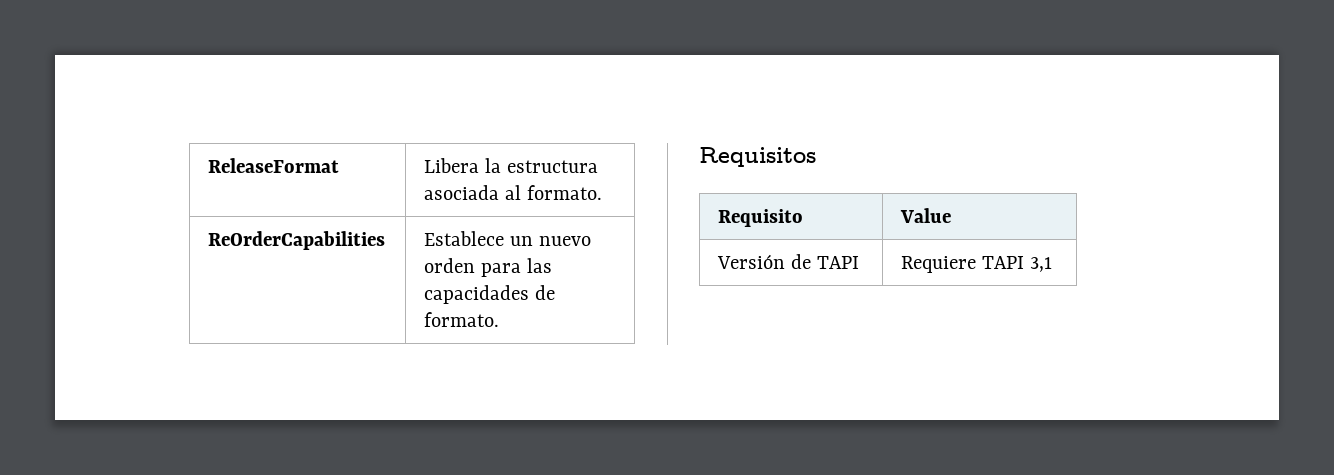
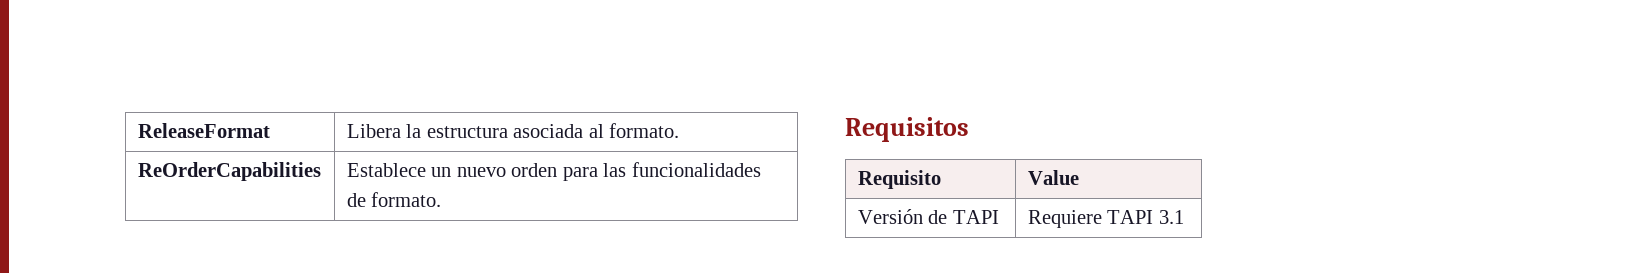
[424,285,530,304] capacidades -> [631,162,761,177] funcionalidades
[1030,257,1053,272] 3,1 -> [1158,210,1184,224] 3.1

